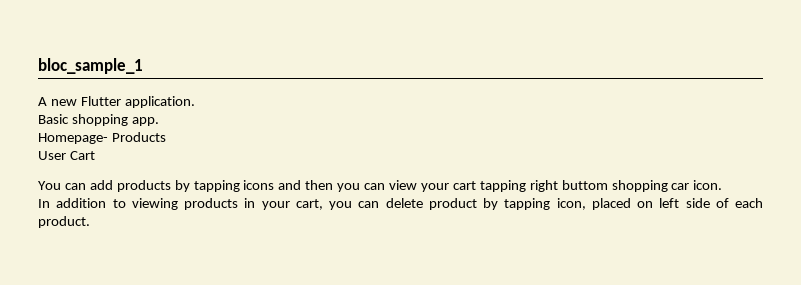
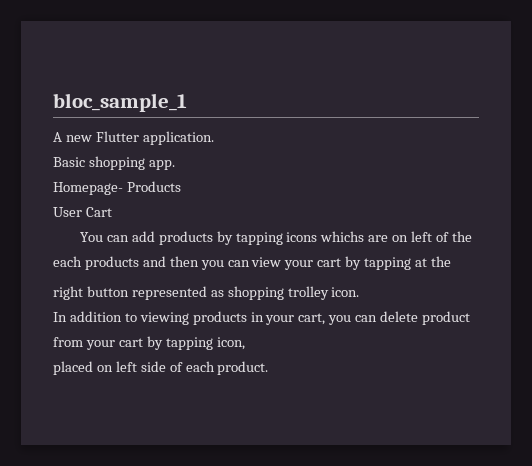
(275, 185) none -> [320,231,472,242] [53,256,139,270] whichs are on left of the each products
[479,180,690,192] tapping right buttom shopping car -> [345,256,451,270] [53,286,329,300] by tapping at the // right button represented as shopping trolley
(477, 204) none -> [53,337,143,350] from your cart
(586, 204) none -> (245, 343) //

